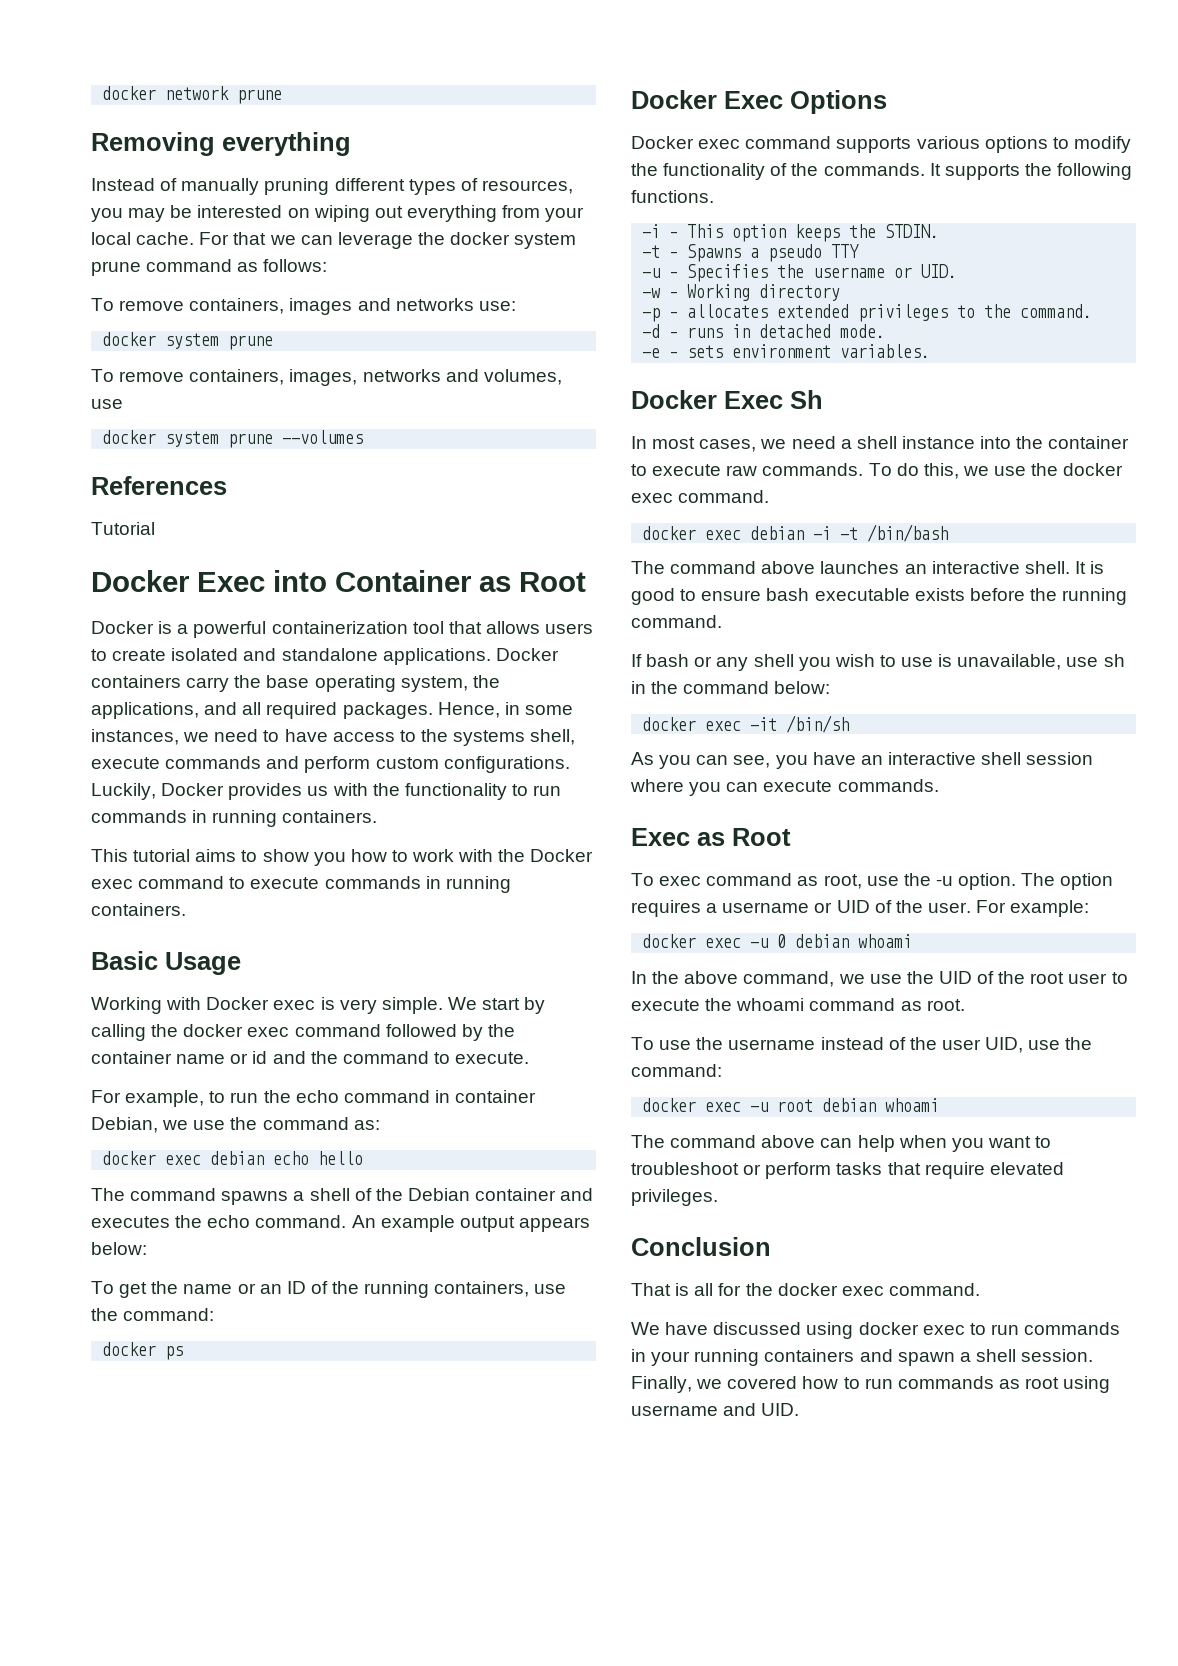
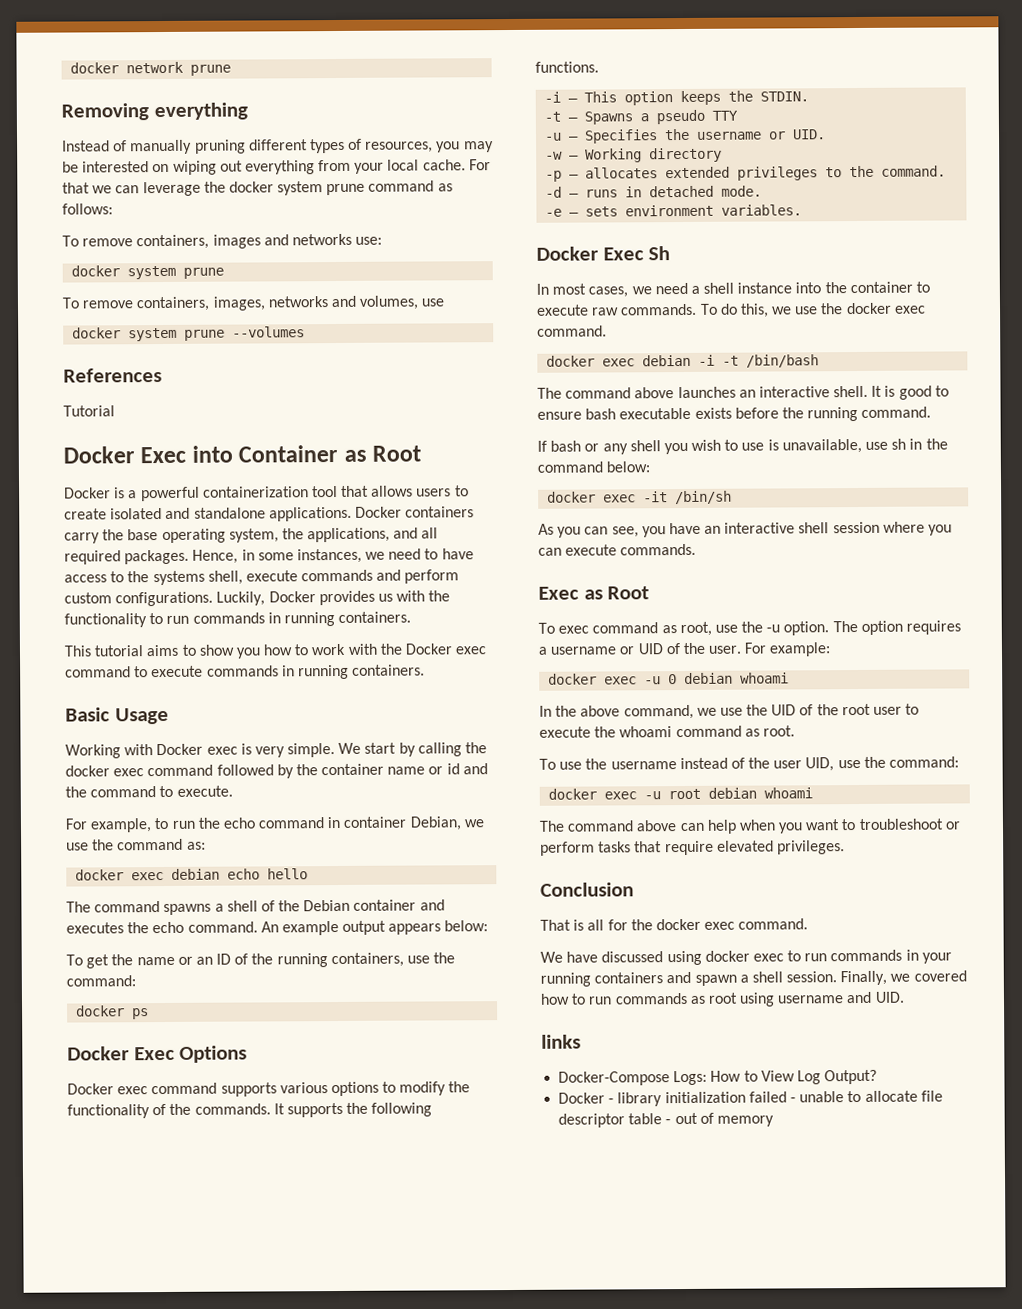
(800, 1409) none -> [541,1034,581,1049] [558,1069,878,1086] [558,1090,943,1107] [558,1112,774,1128] // links // Docker-Compose Logs: How to View Log Output? // Docker - library initialization failed - unable to allocate file descriptor table - out of memory

